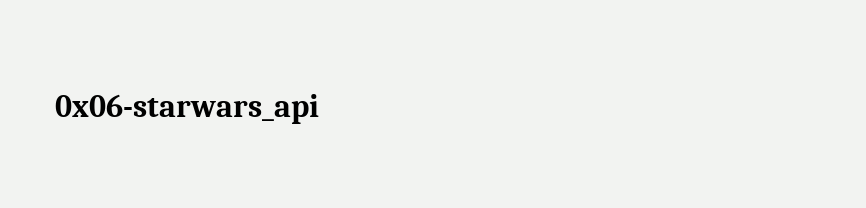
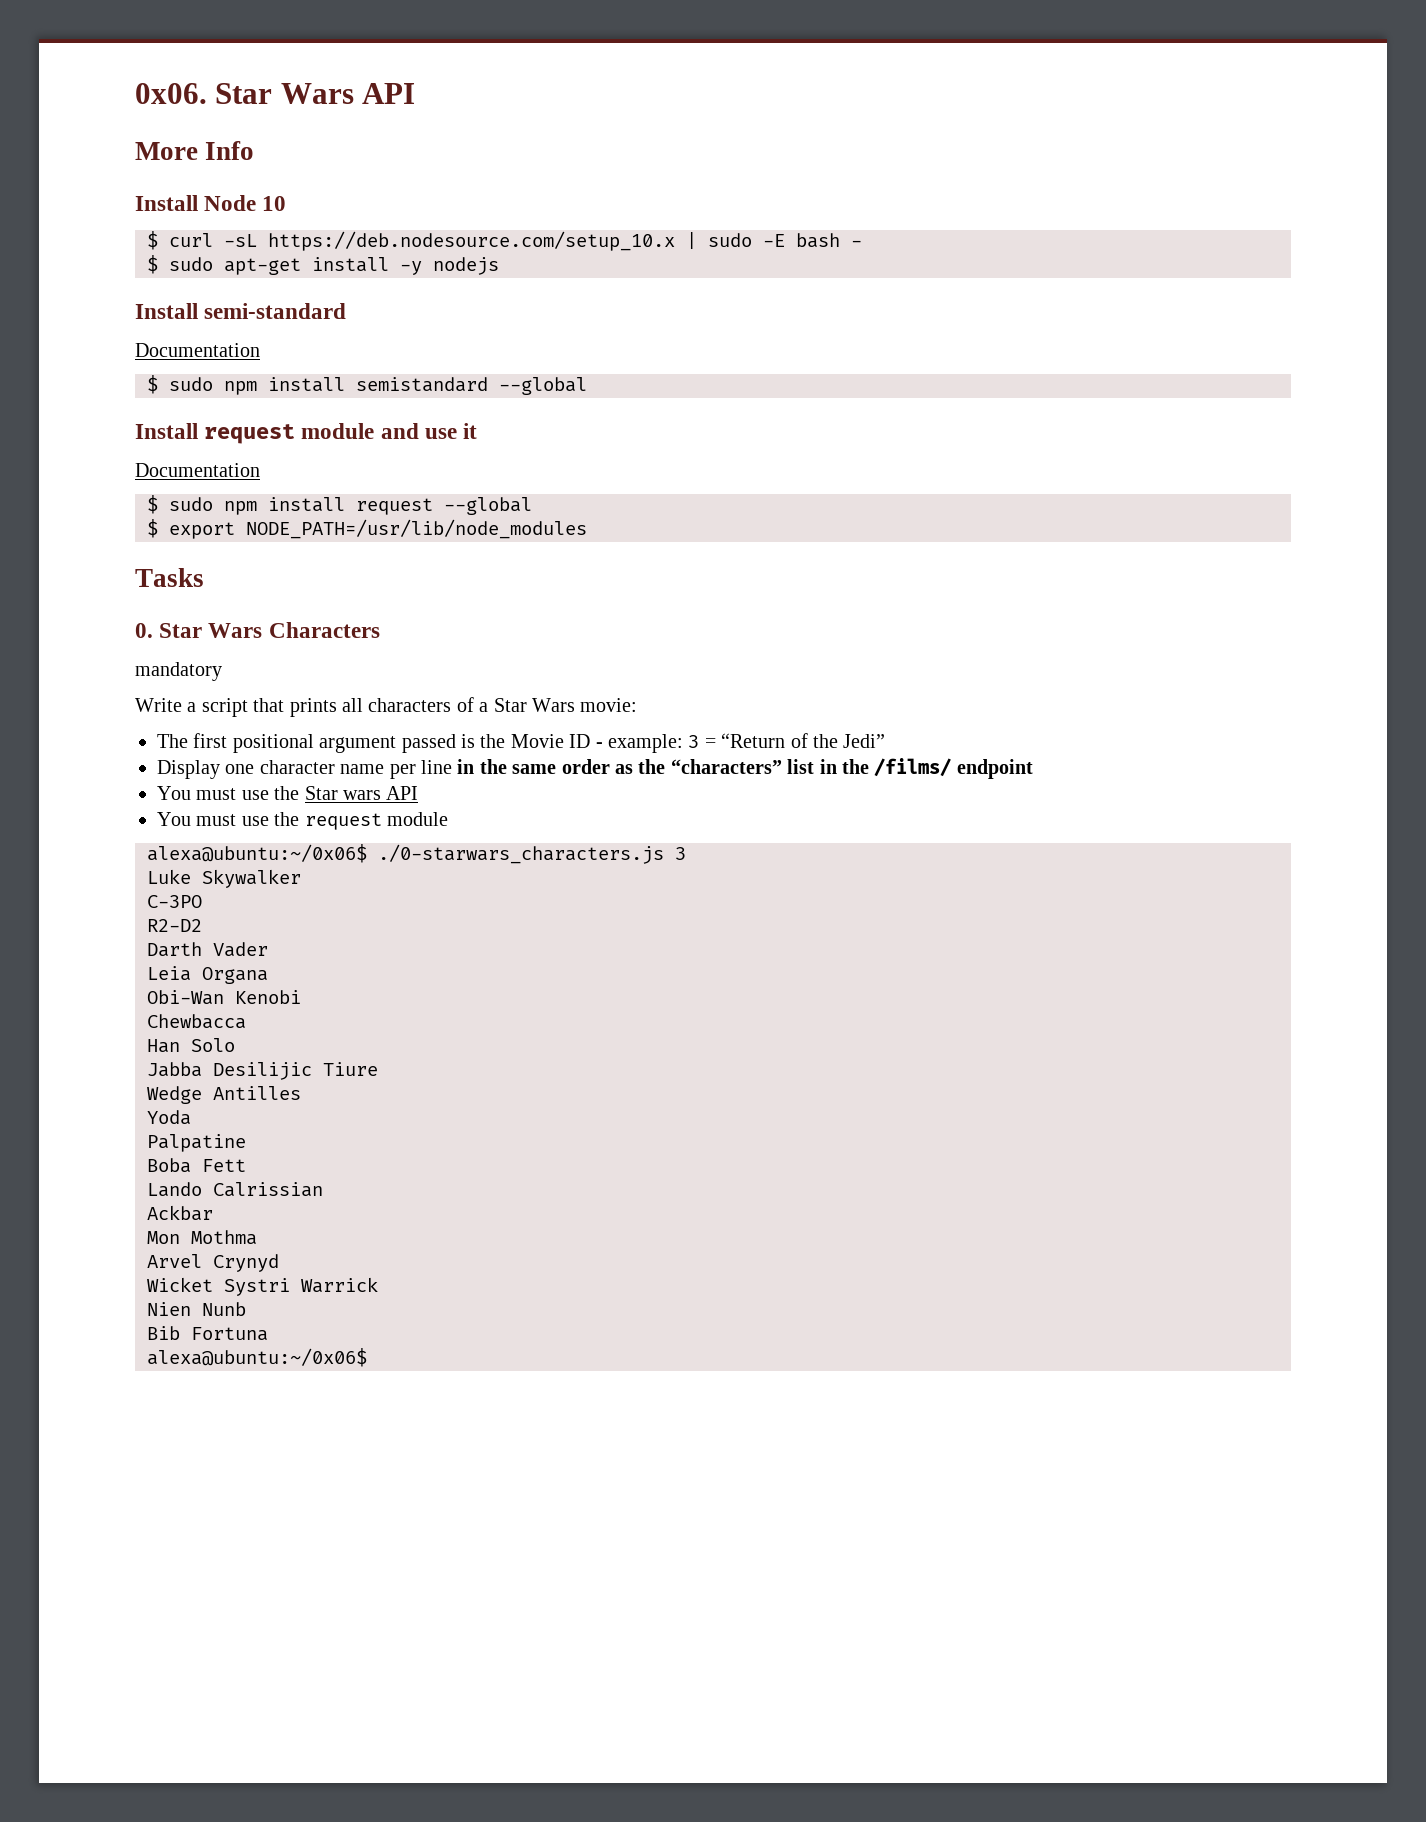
[55,94,319,124] 0x06-starwars_api -> [135,83,416,104] [135,141,255,160] [135,195,287,211] [147,231,862,251] [147,255,499,275] [135,303,347,319] [135,343,260,357] [147,375,587,395] [135,423,478,444] [135,463,260,477] [147,495,532,515] [147,519,587,539] [135,568,204,587] [135,622,380,638] [135,662,222,681] [135,697,638,717] [157,733,886,753] [157,758,1033,779] [157,786,419,800] [157,812,448,830] [147,844,686,864] [147,869,301,888] [147,895,202,908] [147,919,202,932] [147,942,268,957] [147,966,268,984] [147,990,301,1005] [147,1014,246,1029] [147,1038,235,1053] [147,1062,378,1080] [147,1086,301,1104] [147,1110,191,1125] [147,1134,246,1152] [147,1158,246,1173] [147,1182,323,1197] [147,1205,213,1221] [147,1230,257,1245] [147,1254,279,1272] [147,1277,378,1296] [147,1302,246,1316] [147,1326,268,1341] [147,1348,367,1367] 0x06. Star Wars API // More Info // Install Node 10 // $ curl -sL https://deb.nodesource.com/setup_10.x | sudo -E bash - // $ sudo apt-get install -y nodejs // Install semi-standard // Documentation // $ sudo npm install semistandard --global // Install request module and use it // Documentation // $ sudo npm install request --global // $ export NODE_PATH=/usr/lib/node_modules // Tasks // 0. Star Wars Characters // mandatory // Write a script that prints all characters of a Star Wars movie: // The first positional argument passed is the Movie ID - example: 3 = “Return of the Jedi” // Display one character name per line in the same order as the “characters” list in the /films/ endpoint // You must use the Star wars API // You must use the request module // alexa@ubuntu:~/0x06$ ./0-starwars_characters.js 3 // Luke Skywalker // C-3PO // R2-D2 // Darth Vader // Leia Organa // Obi-Wan Kenobi // Chewbacca // Han Solo // Jabba Desilijic Tiure // Wedge Antilles // Yoda // Palpatine // Boba Fett // Lando Calrissian // Ackbar // Mon Mothma // Arvel Crynyd // Wicket Systri Warrick // Nien Nunb // Bib Fortuna // alexa@ubuntu:~/0x06$

